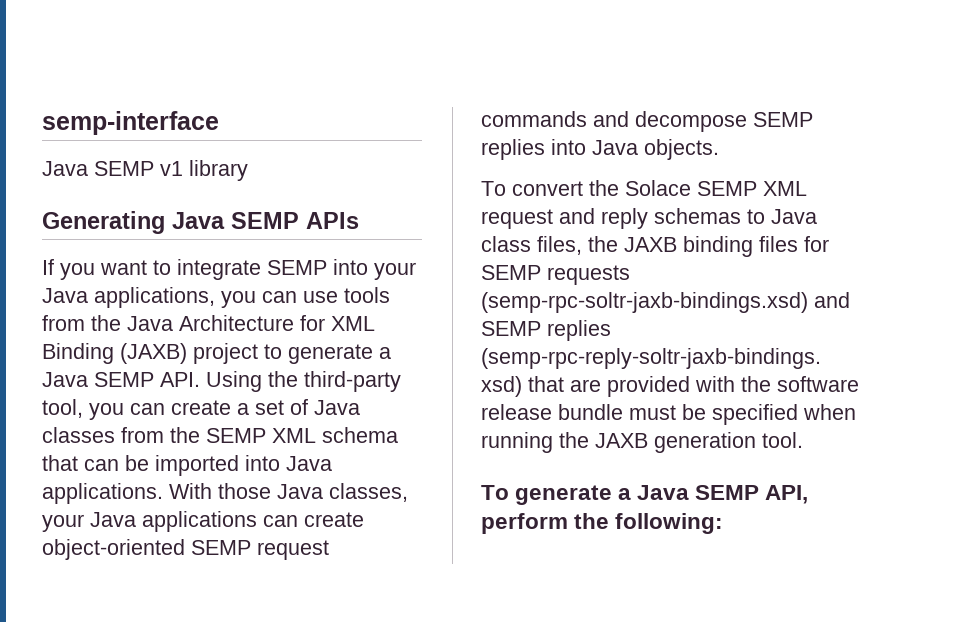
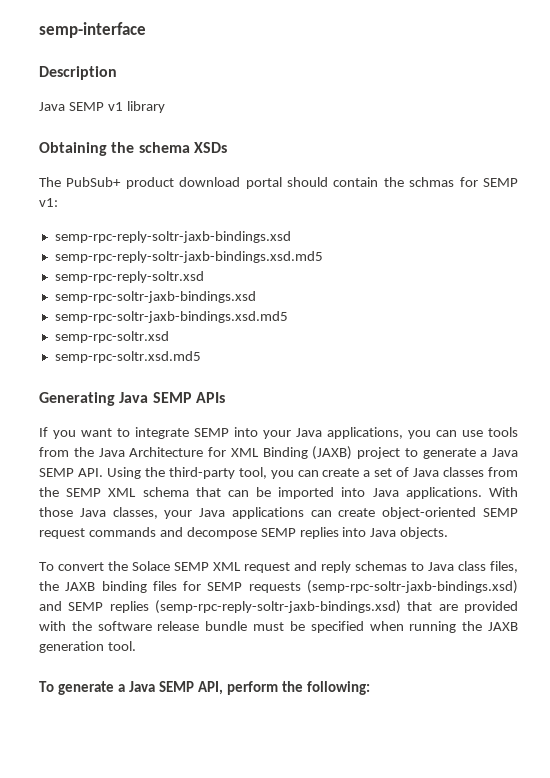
(219, 123) none -> [39,66,117,80] // Description
(248, 170) none -> [39,142,227,156] [39,177,518,189] [39,198,58,207] [54,231,291,243] [54,251,323,263] [54,271,204,283] [54,291,256,303] [54,311,288,323] [54,331,169,343] [54,351,201,363] // Obtaining the schema XSDs // The PubSub+ product download portal should contain the schmas for SEMP v1: // semp-rpc-reply-soltr-jaxb-bindings.xsd // semp-rpc-reply-soltr-jaxb-bindings.xsd.md5 // semp-rpc-reply-soltr.xsd // semp-rpc-soltr-jaxb-bindings.xsd // semp-rpc-soltr-jaxb-bindings.xsd.md5 // semp-rpc-soltr.xsd // semp-rpc-soltr.xsd.md5

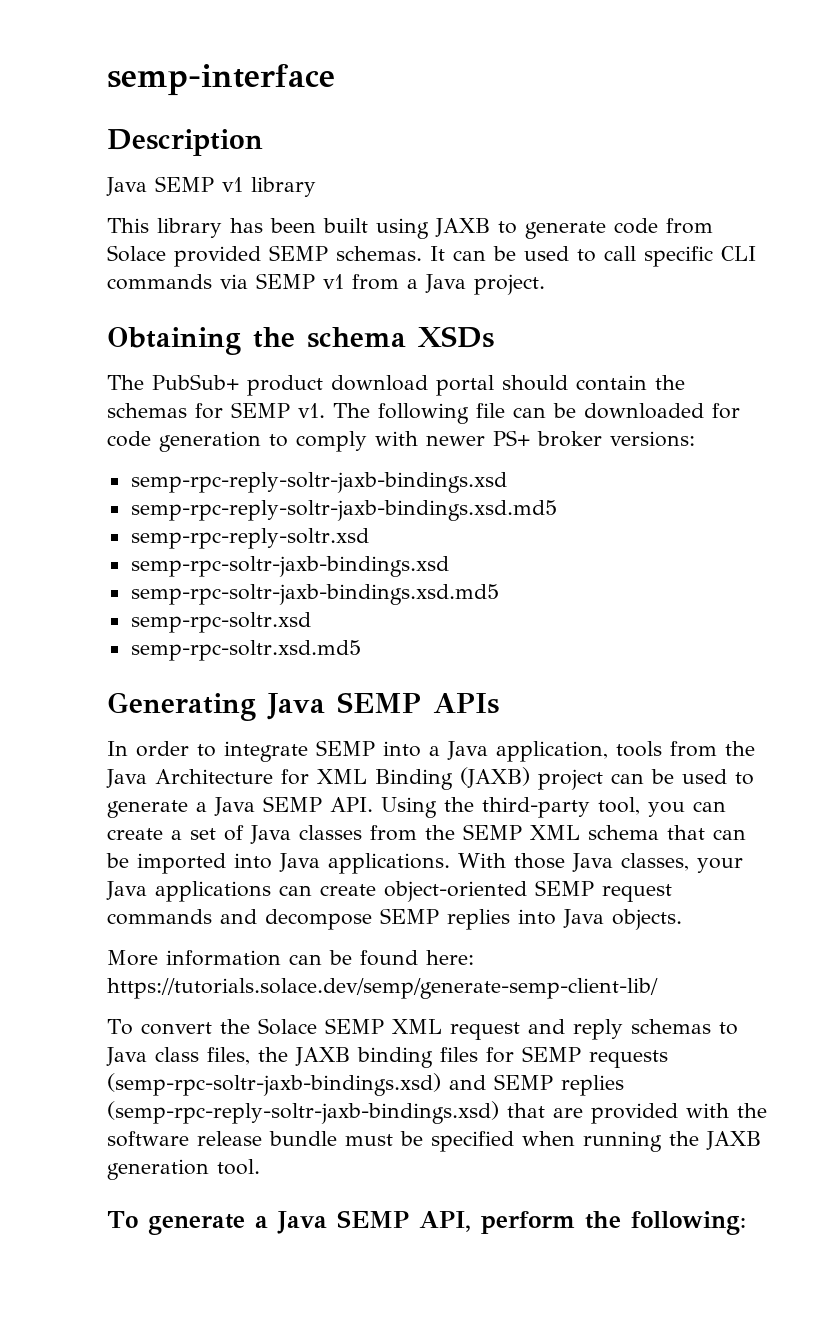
(165, 107) none -> [107,218,713,239] [107,245,756,267] [107,273,545,295] // This library has been built using JAXB to generate code from Solace provided SEMP schemas. It can be used to call specific CLI commands via SEMP v1 from a Java project.
[409,177,518,187] [39,198,58,207] schmas for SEMP v1: -> [107,402,740,424] [107,430,695,452] schemas for SEMP v1. The following file can be downloaded for code generation to comply with newer PS+ broker versions:
[39,427,112,439] If you want -> [107,741,189,757] In order
[263,427,483,439] your Java applications, you can use -> [429,741,608,762] a Java application,
(400, 453) none -> [611,769,728,784] can be used
(449, 533) none -> [107,950,474,966] [107,978,658,999] // More information can be found here: https://tutorials.solace.dev/semp/generate-semp-client-lib/

